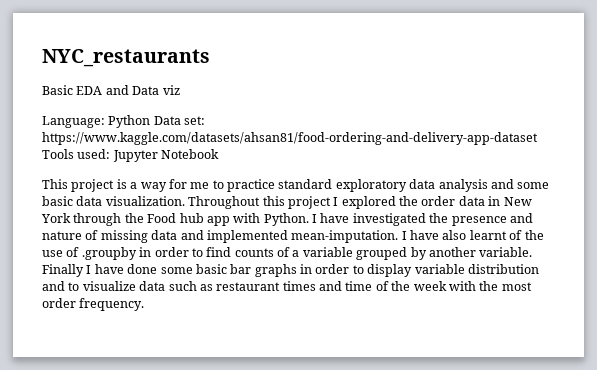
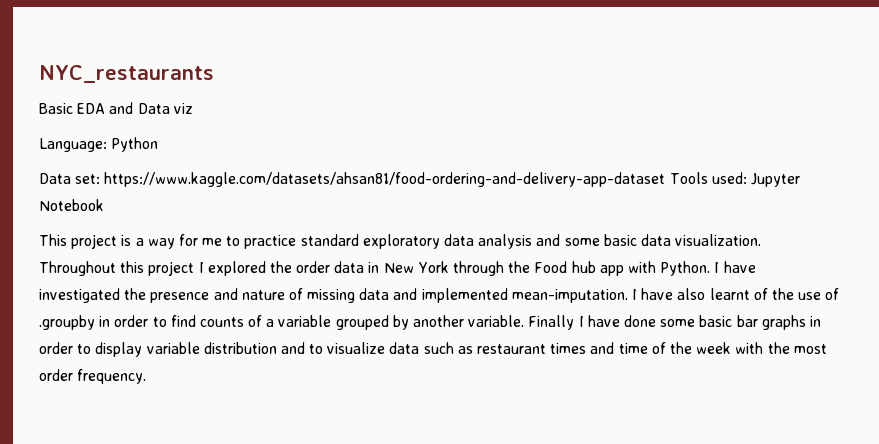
(151, 121) none -> (159, 144) //

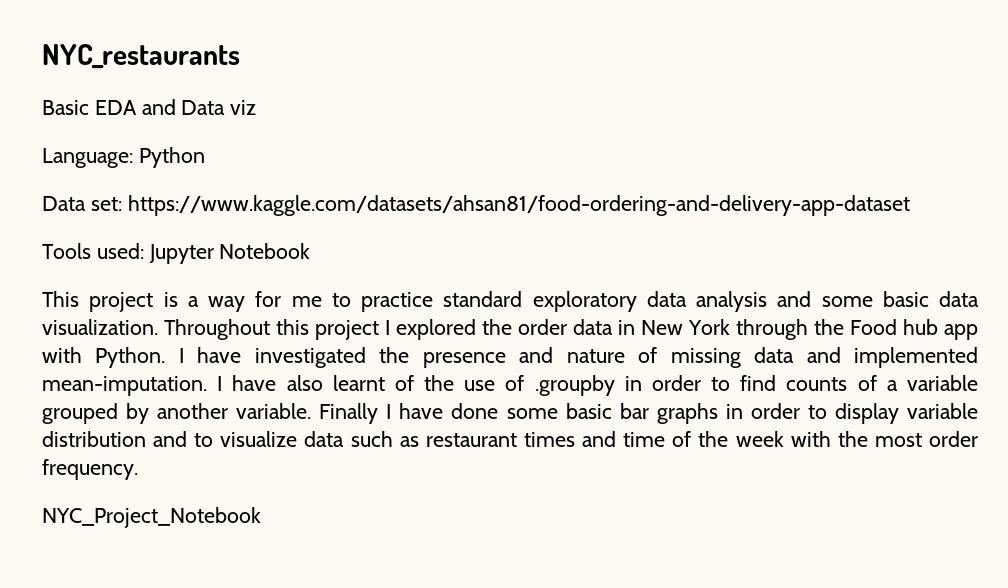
(666, 179) none -> (910, 205) //
(147, 376) none -> [42,507,261,528] // NYC_Project_Notebook

